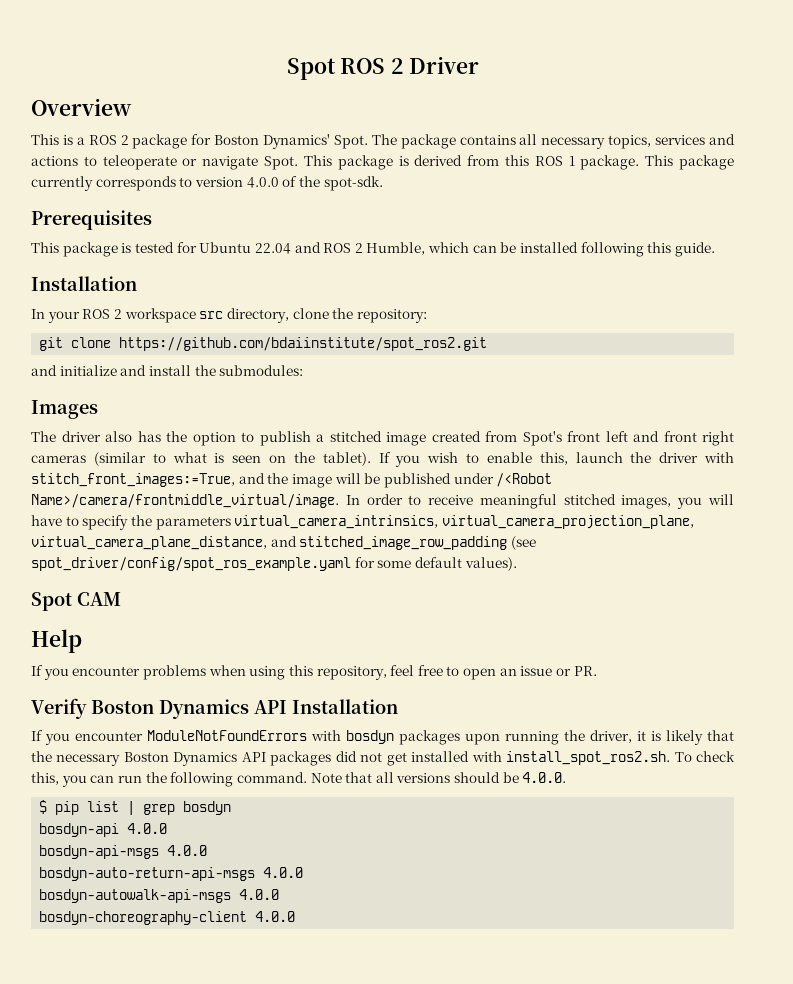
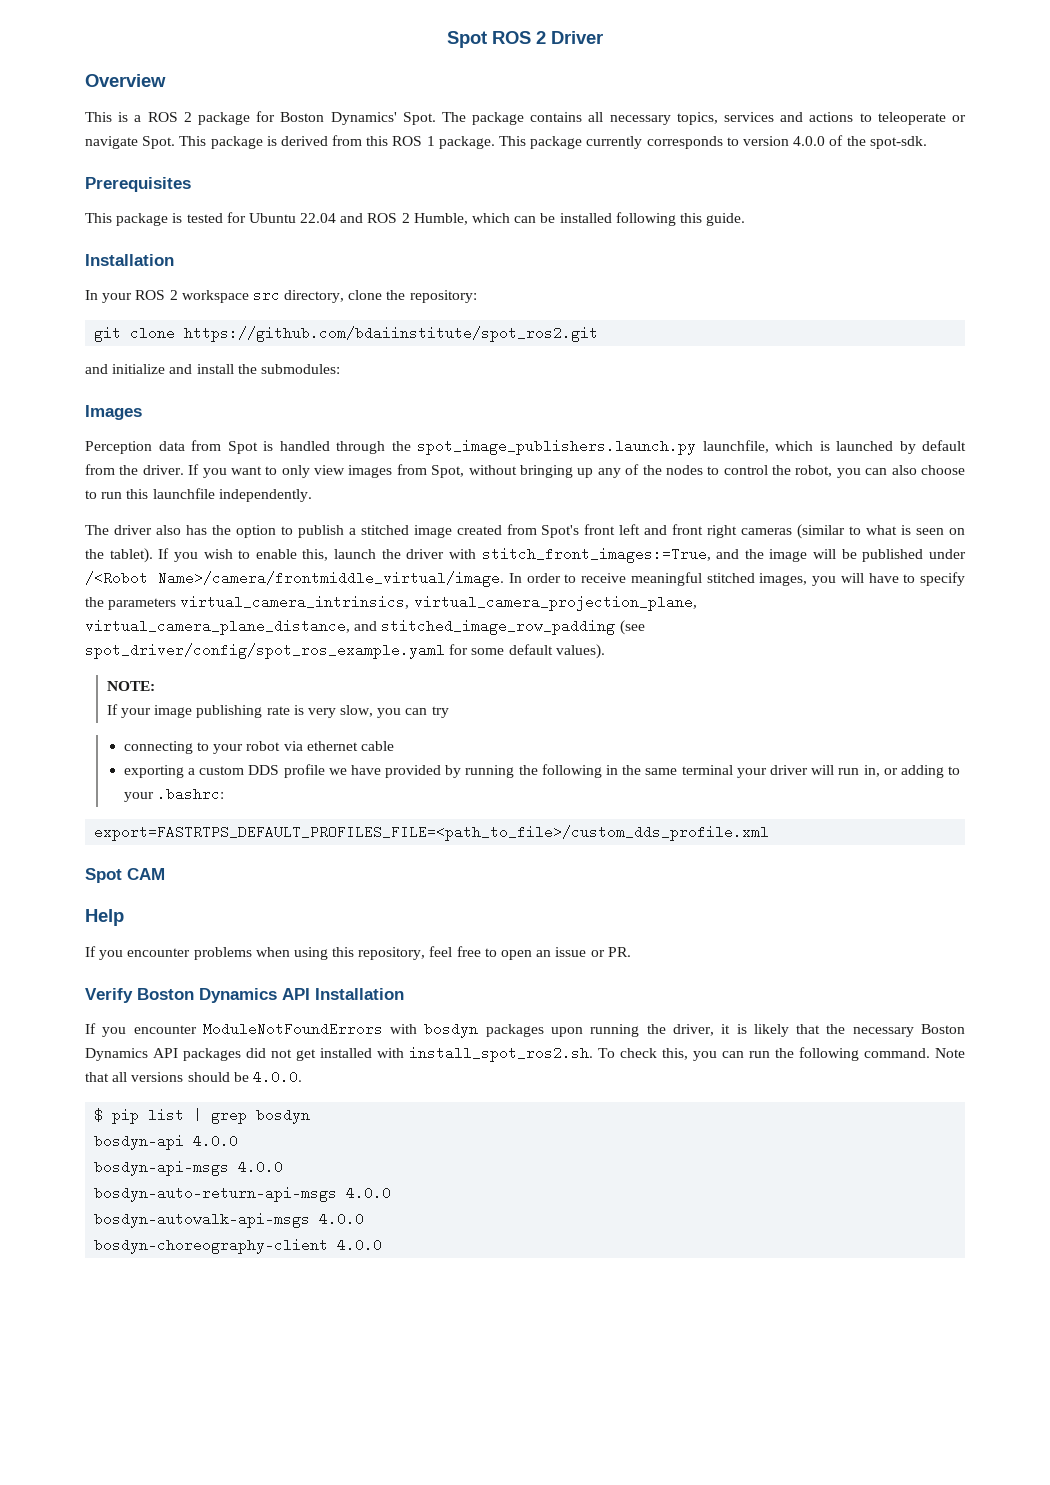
(98, 409) none -> [85,439,966,455] [85,464,965,478] [85,488,312,502] // Perception data from Spot is handled through the spot_image_publishers.launch.py launchfile, which is launched by default from the driver. If you want to only view images from Spot, without bringing up any of the nodes to control the robot, you can also choose to run this launchfile independently.
(517, 564) none -> [106,681,155,691] [106,704,449,718] [123,741,394,754] [123,764,961,778] [123,787,225,802] [94,825,770,841] // NOTE: // If your image publishing rate is very slow, you can try // connecting to your robot via ethernet cable // exporting a custom DDS profile we have provided by running the following in the same terminal your driver will run in, or adding to your .bashrc: // export=FASTRTPS_DEFAULT_PROFILES_FILE=<path_to_file>/custom_dds_profile.xml

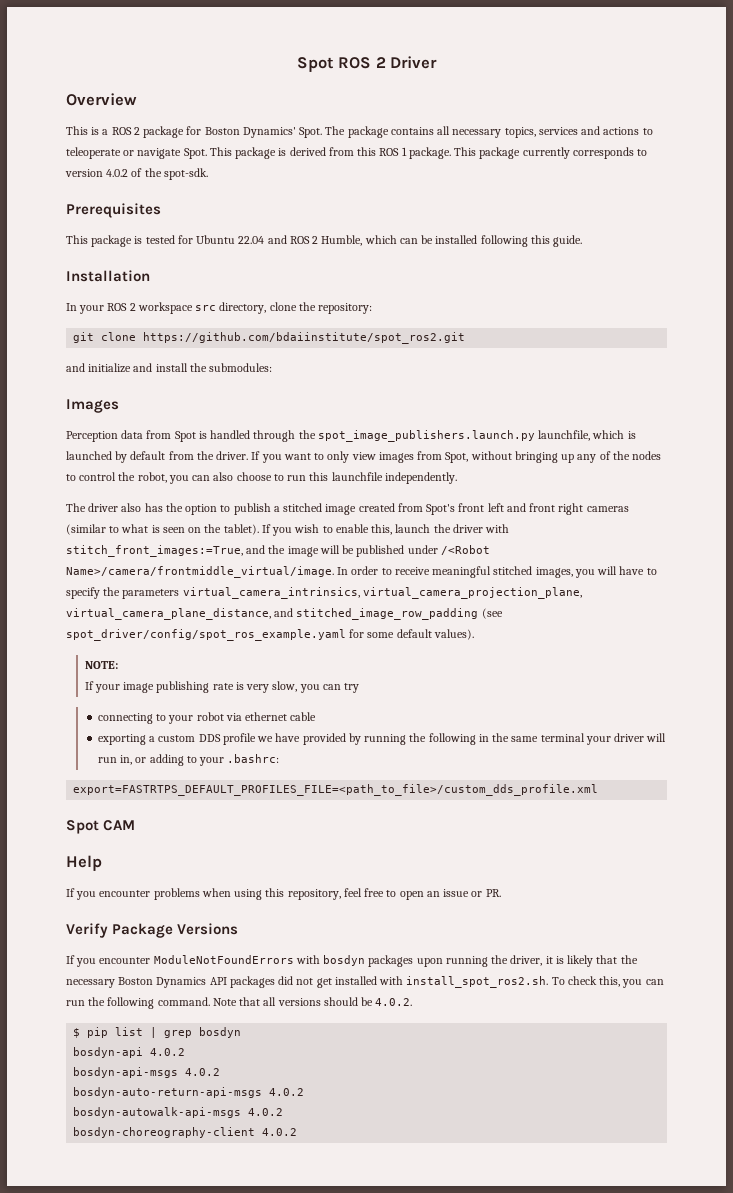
[793,136,826,146] 4.0.0 -> [106,169,129,177] 4.0.2
[137,988,404,1003] Boston Dynamics API Installation -> [112,923,239,938] Package Versions
[252,1070,302,1084] 4.0.0. -> [375,998,413,1006] 4.0.2.
[193,1134,239,1148] 4.0.0 -> [150,1048,186,1056] 4.0.2
[238,1160,284,1174] 4.0.0 -> [185,1068,221,1076] 4.0.2
[346,1186,392,1200] 4.0.0 -> [269,1088,305,1096] 4.0.2
[319,1212,365,1226] 4.0.0 -> [248,1108,284,1116] 4.0.2
[337,1238,383,1252] 4.0.0 -> [262,1128,298,1136] 4.0.2

